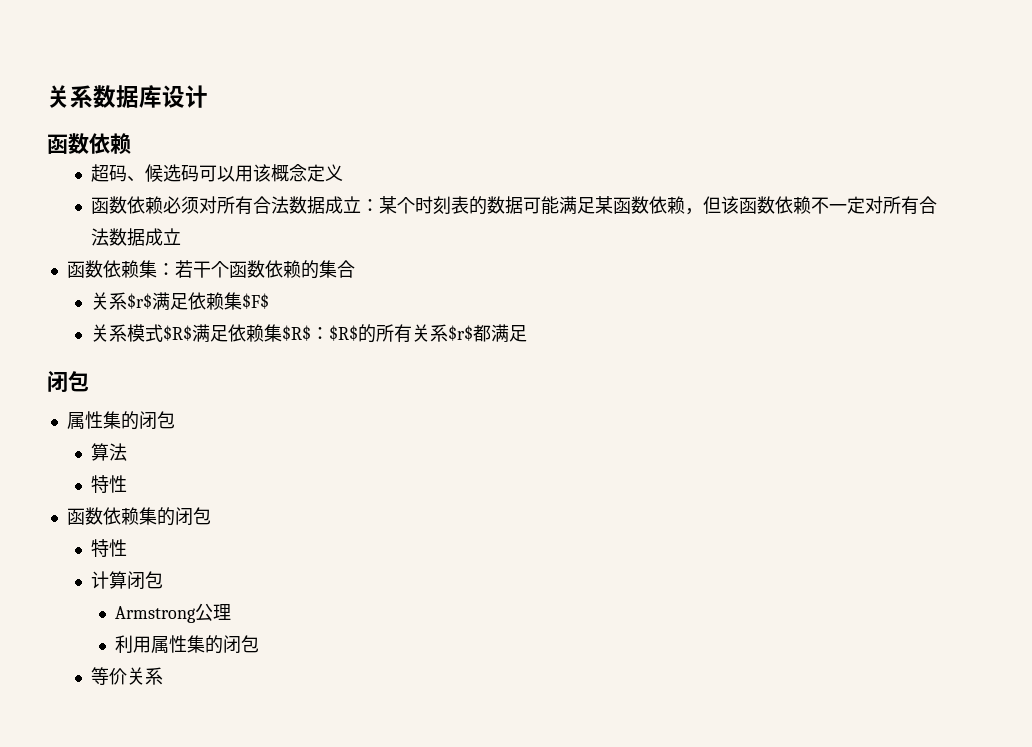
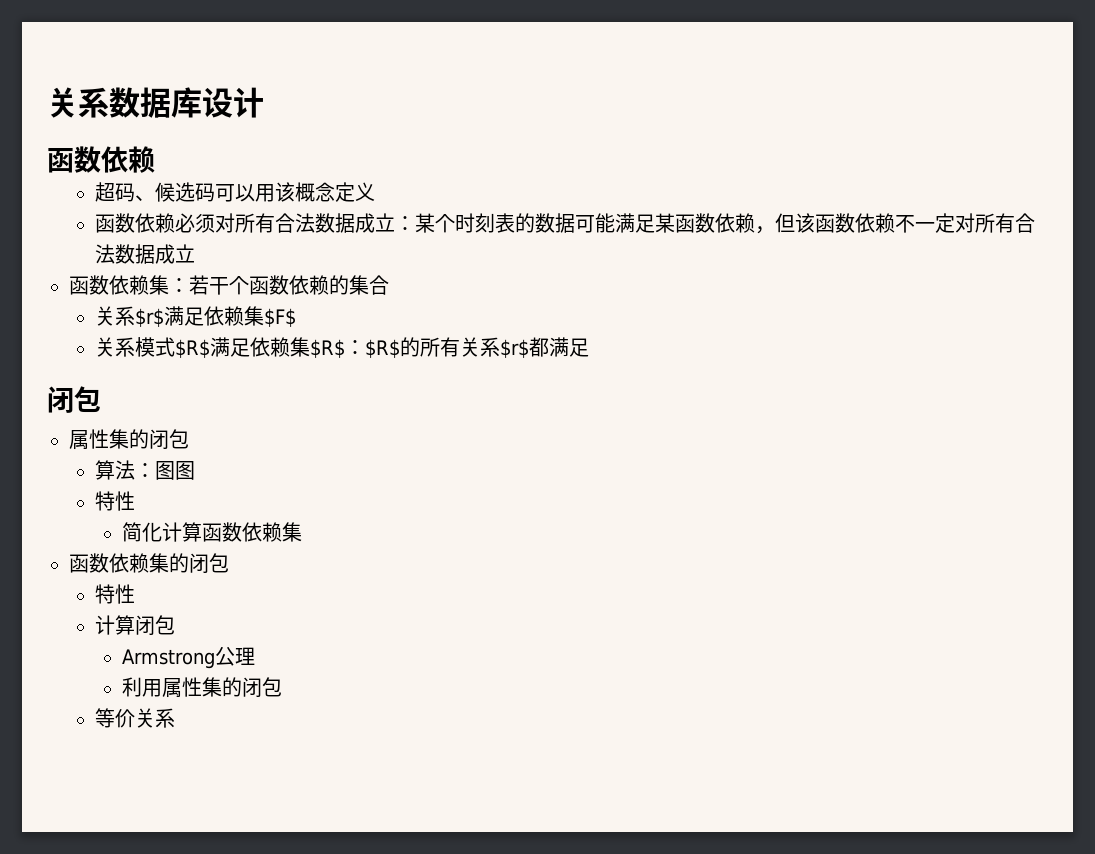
[91,475,128,493] // 特性 -> [135,461,196,480] [95,491,136,511] [121,522,302,542] ：图图 // 特性 // 简化计算函数依赖集

